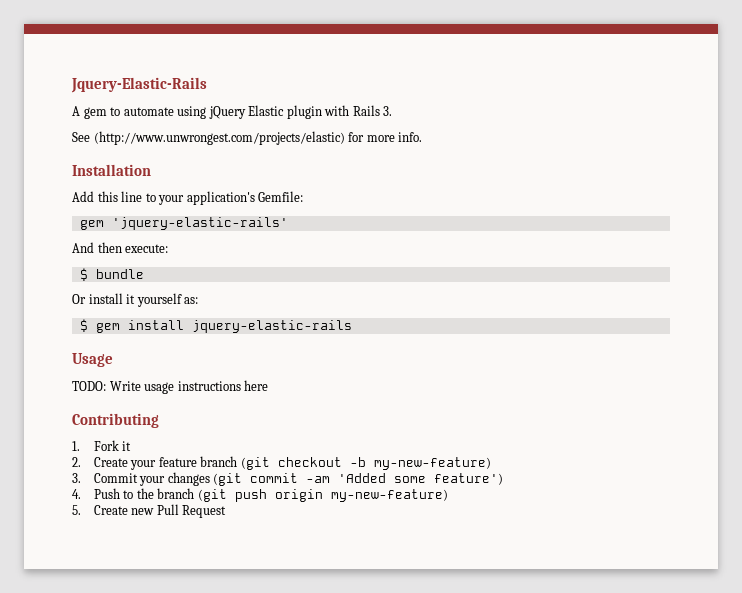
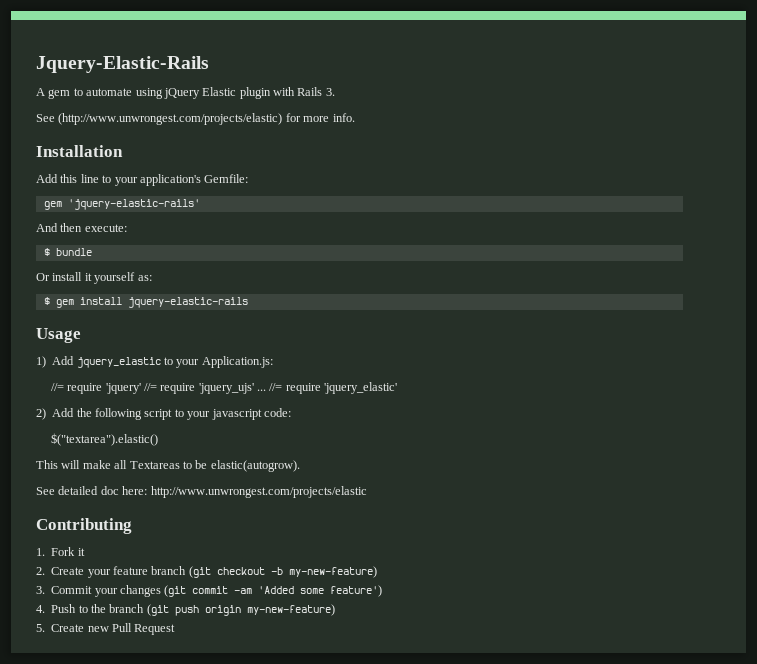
[72,380,269,394] TODO: Write usage instructions here -> [36,356,273,368] [50,382,398,394] [36,408,291,420] [50,433,158,446] [36,460,300,472] [36,486,367,498] 1) Add jquery_elastic to your Application.js: // //= require 'jquery' //= require 'jquery_ujs' ... //= require 'jquery_elastic' // 2) Add the following script to your javascript code: // $("textarea").elastic() // This will make all Textareas to be elastic(autogrow). // See detailed doc here: http://www.unwrongest.com/projects/elastic

